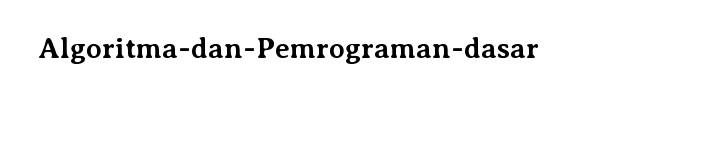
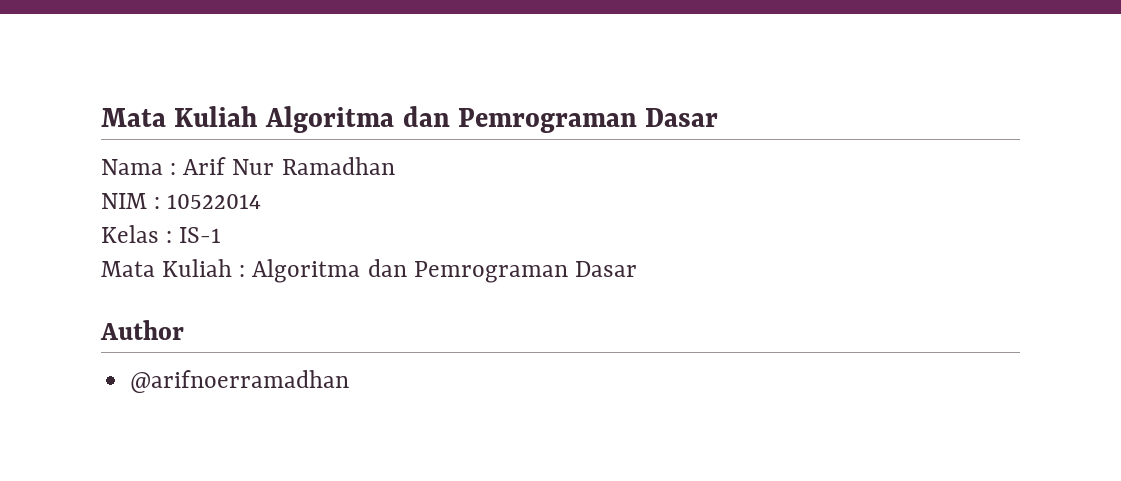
[38,37,539,64] Algoritma-dan-Pemrograman-dasar -> [101,106,719,133] [101,157,395,175] [101,193,262,209] [101,225,222,243] [101,259,637,283] [100,320,184,340] [130,370,350,393] Mata Kuliah Algoritma dan Pemrograman Dasar // Nama : Arif Nur Ramadhan // NIM : 10522014 // Kelas : IS-1 // Mata Kuliah : Algoritma dan Pemrograman Dasar // Author // @arifnoerramadhan

